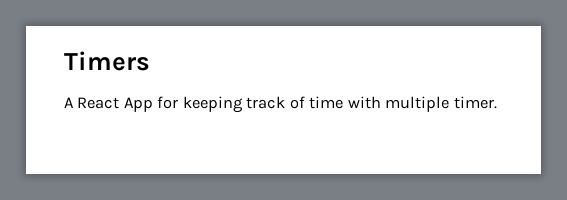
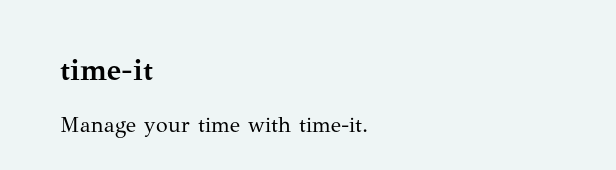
[64,51,150,71] [64,96,497,113] Timers // A React App for keeping track of time with multiple timer. -> [60,59,153,81] [60,117,368,138] time-it // Manage your time with time-it.

